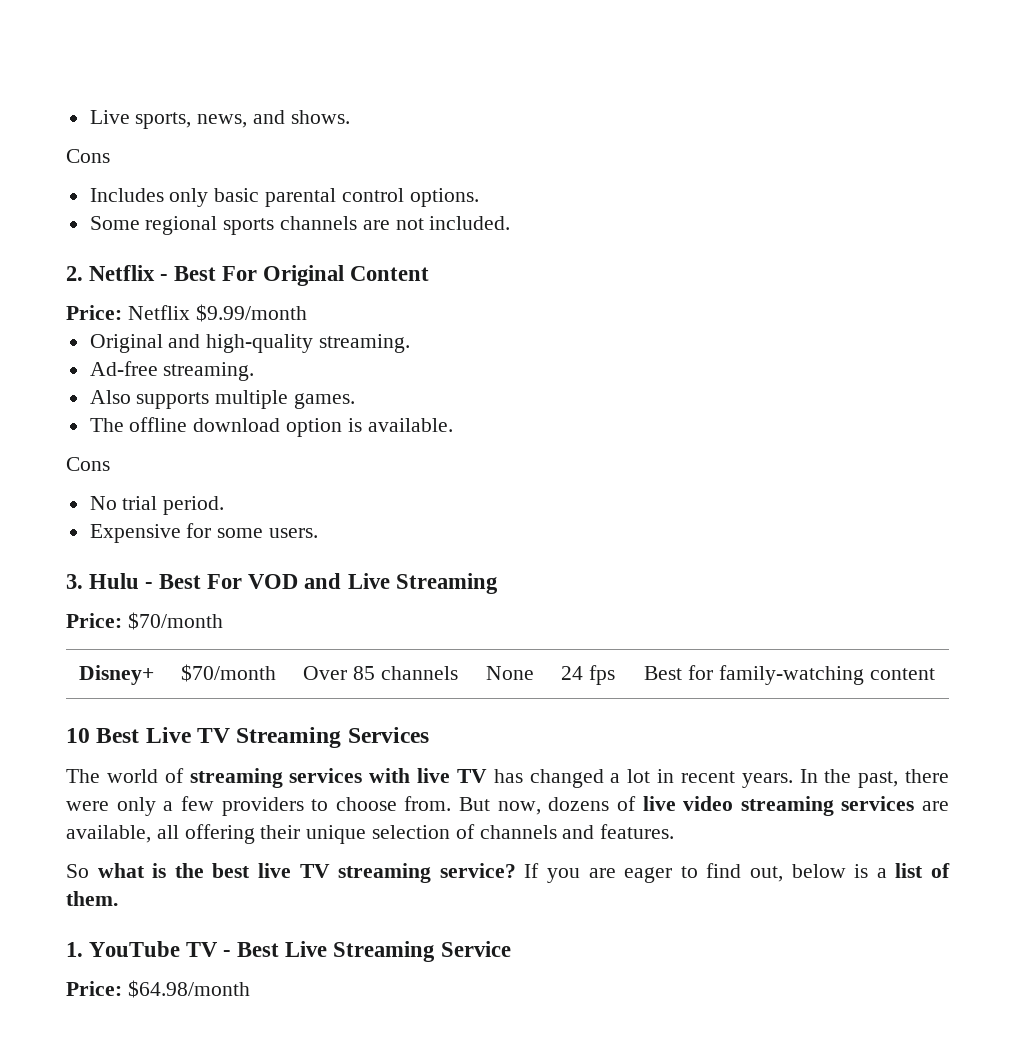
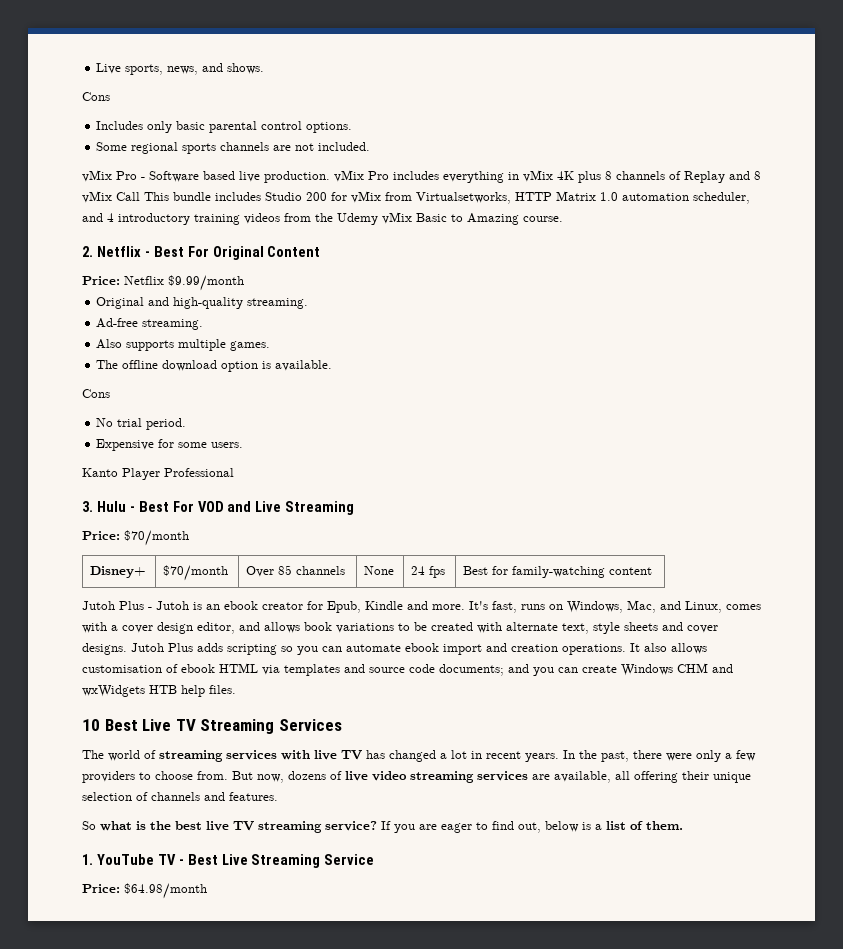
(511, 223) none -> [82,170,761,183] [82,191,750,204] [82,212,563,225] // vMix Pro - Software based live production. vMix Pro includes everything in vMix 4K plus 8 channels of Replay and 8 vMix Call This bundle includes Studio 200 for vMix from Virtualsetworks, HTTP Matrix 1.0 automation scheduler, and 4 introductory training videos from the Udemy vMix Basic to Amazing course.
(319, 533) none -> [82,468,234,480] // Kanto Player Professional
(935, 674) none -> [82,600,761,613] [82,622,718,634] [82,643,707,655] [82,663,733,676] [82,685,236,697] // Jutoh Plus - Jutoh is an ebook creator for Epub, Kindle and more. It's fast, runs on Windows, Mac, and Linux, comes with a cover design editor, and allows book variations to be created with alternate text, style sheets and cover designs. Jutoh Plus adds scripting so you can automate ebook import and creation operations. It also allows customisation of ebook HTML via templates and source code documents; and you can create Windows CHM and wxWidgets HTB help files.

